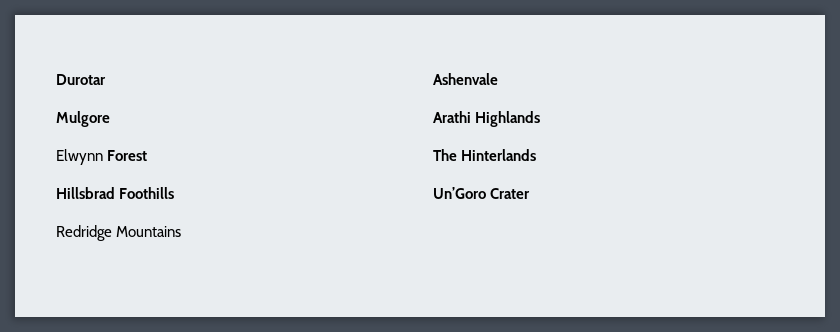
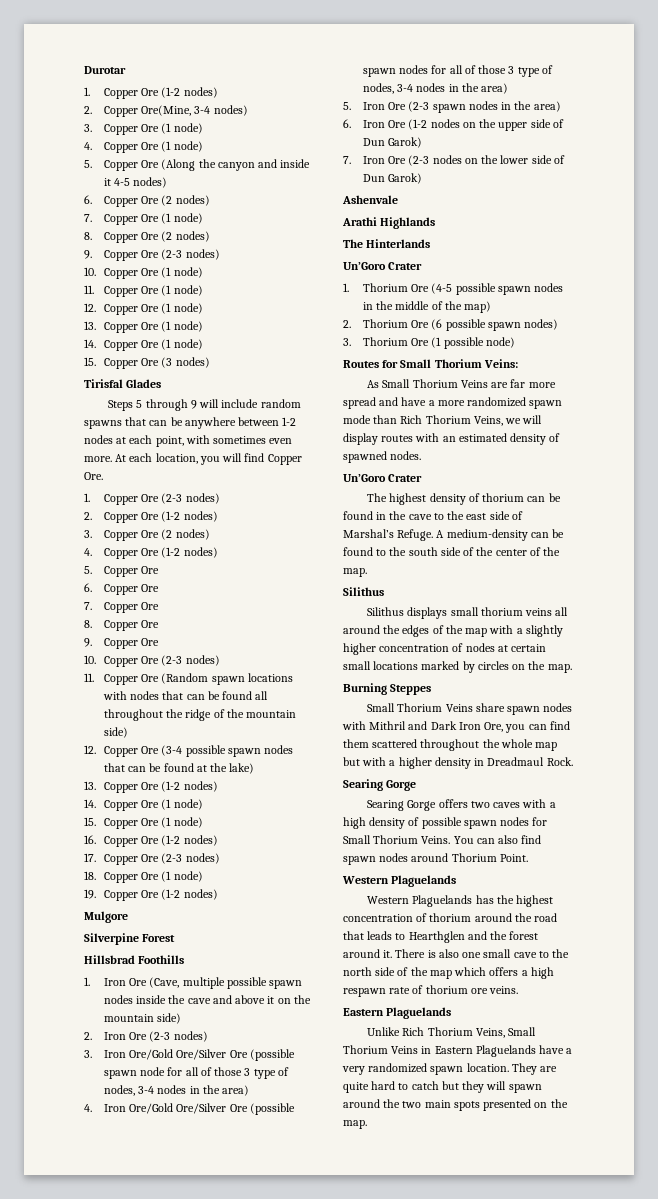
(106, 79) none -> [84,87,218,99] [84,105,248,117] [84,123,203,135] [84,141,203,153] [84,159,311,171] [103,177,168,188] [84,195,210,207] [84,213,203,225] [84,231,210,243] [84,249,220,261] [84,267,203,279] [84,285,203,297] [84,303,203,315] [84,321,203,333] [84,339,203,351] [84,357,210,369] [84,379,162,388] [108,399,301,411] [84,417,297,429] [84,435,293,447] [84,453,302,465] [84,472,103,480] [84,493,220,505] [84,511,218,523] [84,529,210,541] [84,547,218,559] [84,566,160,577] [84,583,160,595] [84,602,160,613] [84,620,160,631] [84,638,160,649] [84,655,220,667] [84,673,293,685] [102,691,269,700] [103,709,297,721] [103,727,128,738] [84,745,294,757] [103,763,255,774] [84,781,218,793] [84,799,203,811] [84,817,203,829] [84,835,218,847] [84,853,220,865] [84,871,203,883] [84,889,218,901] // 1. Copper Ore (1-2 nodes) // 2. Copper Ore(Mine, 3-4 nodes) // 3. Copper Ore (1 node) // 4. Copper Ore (1 node) // 5. Copper Ore (Along the canyon and inside it 4-5 nodes) // 6. Copper Ore (2 nodes) // 7. Copper Ore (1 node) // 8. Copper Ore (2 nodes) // 9. Copper Ore (2-3 nodes) // 10. Copper Ore (1 node) // 11. Copper Ore (1 node) // 12. Copper Ore (1 node) // 13. Copper Ore (1 node) // 14. Copper Ore (1 node) // 15. Copper Ore (3 nodes) // Tirisfal Glades // Steps 5 through 9 will include random spawns that can be anywhere between 1-2 nodes at each point, with sometimes even more. At each location, you will find Copper Ore. // 1. Copper Ore (2-3 nodes) // 2. Copper Ore (1-2 nodes) // 3. Copper Ore (2 nodes) // 4. Copper Ore (1-2 nodes) // 5. Copper Ore // 6. Copper Ore // 7. Copper Ore // 8. Copper Ore // 9. Copper Ore // 10. Copper Ore (2-3 nodes) // 11. Copper Ore (Random spawn locations with nodes that can be found all throughout the ridge of the mountain side) // 12. Copper Ore (3-4 possible spawn nodes that can be found at the lake) // 13. Copper Ore (1-2 nodes) // 14. Copper Ore (1 node) // 15. Copper Ore (1 node) // 16. Copper Ore (1-2 nodes) // 17. Copper Ore (2-3 nodes) // 18. Copper Ore (1 node) // 19. Copper Ore (1-2 nodes)
[56,149,103,165] Elwynn -> [84,933,139,945] Silverpine
[56,225,182,241] Redridge Mountains -> [84,977,303,989] [103,995,311,1004] [103,1013,182,1024] [84,1031,208,1042] [84,1049,295,1061] [103,1067,289,1079] [103,1085,250,1096] [84,1103,295,1115] [362,65,553,77] [362,83,509,94] [343,101,561,113] [343,119,564,131] [362,137,423,148] [343,155,565,166] [362,173,423,184] 1. Iron Ore (Cave, multiple possible spawn nodes inside the cave and above it on the mountain side) // 2. Iron Ore (2-3 nodes) // 3. Iron Ore/Gold Ore/Silver Ore (possible spawn node for all of those 3 type of nodes, 3-4 nodes in the area) // 4. Iron Ore/Gold Ore/Silver Ore (possible spawn nodes for all of those 3 type of nodes, 3-4 nodes in the area) // 5. Iron Ore (2-3 spawn nodes in the area) // 6. Iron Ore (1-2 nodes on the upper side of Dun Garok) // 7. Iron Ore (2-3 nodes on the lower side of Dun Garok)
(531, 193) none -> [343,283,564,295] [362,301,492,313] [343,319,559,331] [343,337,515,349] [343,359,518,368] [367,379,556,388] [343,397,563,409] [343,415,543,426] [343,433,561,445] [343,451,422,463] [343,474,423,482] [367,493,561,505] [343,511,523,520] [343,529,565,541] [343,547,561,556] [343,568,367,577] [343,587,384,596] [367,607,569,619] [343,625,563,637] [343,643,547,655] [343,661,572,673] [343,683,432,695] [367,703,573,715] [342,721,570,733] [343,739,558,751] [343,757,573,769] [343,779,417,791] [367,799,556,811] [343,817,548,829] [343,835,542,844] [343,853,528,865] [342,875,457,887] [367,895,554,907] [343,913,558,922] [343,931,539,943] [343,949,570,958] [343,967,554,979] [343,985,519,997] [343,1007,452,1019] [367,1027,537,1038] [343,1045,573,1057] [342,1063,558,1075] [343,1081,542,1093] [343,1099,568,1111] [343,1120,367,1129] // 1. Thorium Ore (4-5 possible spawn nodes in the middle of the map) // 2. Thorium Ore (6 possible spawn nodes) // 3. Thorium Ore (1 possible node) // Routes for Small Thorium Veins: // As Small Thorium Veins are far more spread and have a more randomized spawn mode than Rich Thorium Veins, we will display routes with an estimated density of spawned nodes. // Un’Goro Crater // The highest density of thorium can be found in the cave to the east side of Marshal’s Refuge. A medium-density can be found to the south side of the center of the map. // Silithus // Silithus displays small thorium veins all around the edges of the map with a slightly higher concentration of nodes at certain small locations marked by circles on the map. // Burning Steppes // Small Thorium Veins share spawn nodes with Mithril and Dark Iron Ore, you can find them scattered throughout the whole map but with a higher density in Dreadmaul Rock. // Searing Gorge // Searing Gorge offers two caves with a high density of possible spawn nodes for Small Thorium Veins. You can also find spawn nodes around Thorium Point. // Western Plaguelands // Western Plaguelands has the highest concentration of thorium around the road that leads to Hearthglen and the forest around it. There is also one small cave to the north side of the map which offers a high respawn rate of thorium ore veins. // Eastern Plaguelands // Unlike Rich Thorium Veins, Small Thorium Veins in Eastern Plaguelands have a very randomized spawn location. They are quite hard to catch but they will spawn around the two main spots presented on the map.

